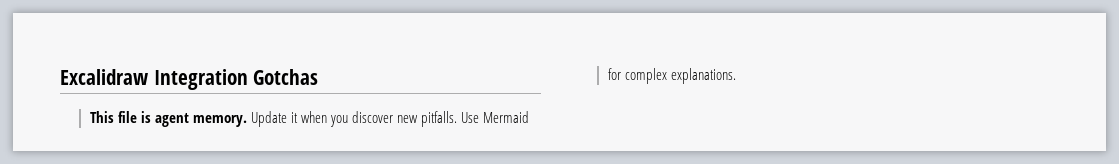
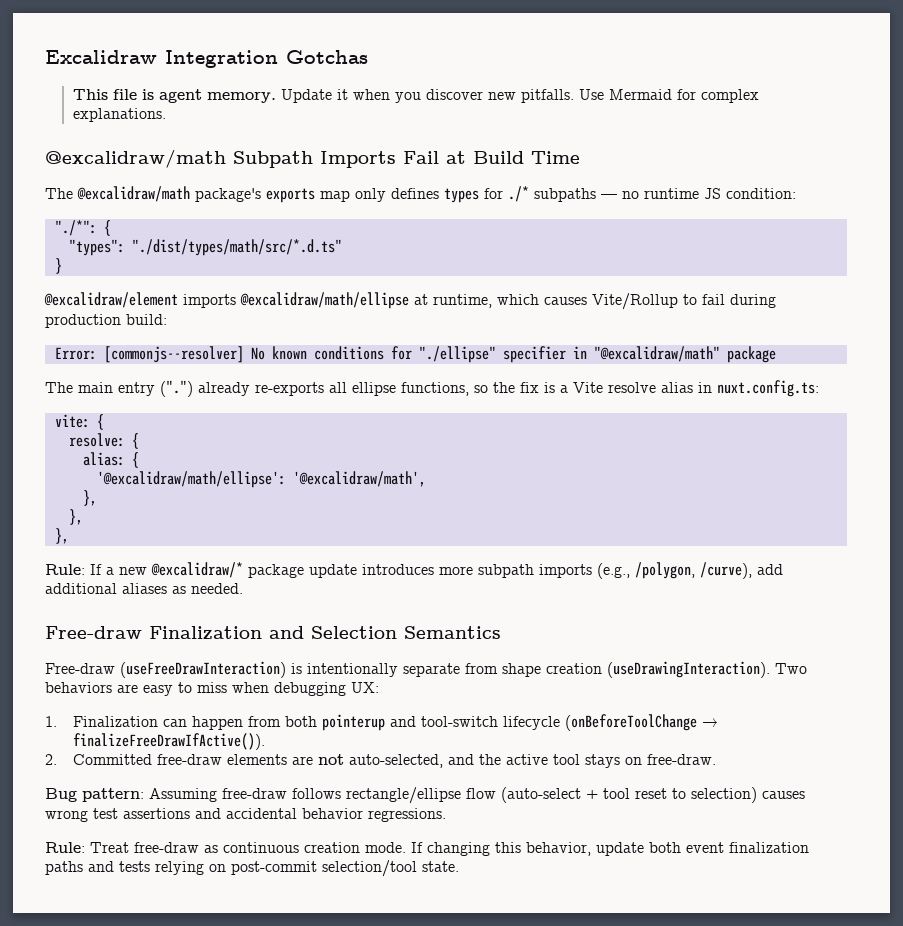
(736, 76) none -> [45,149,580,168] [45,186,796,203] [54,220,111,236] [68,239,342,256] [54,258,62,274] [44,292,776,310] [45,314,167,328] [54,346,776,363] [45,380,819,397] [54,414,104,430] [68,433,139,449] [82,452,139,468] [96,471,426,488] [82,490,97,506] [68,509,83,525] [54,528,69,544] [45,562,783,579] [45,583,243,594] [45,626,501,641] [45,661,807,678] [45,682,379,696] [45,714,718,731] [72,733,265,750] [45,754,716,768] [45,787,805,804] [45,808,446,822] [45,842,809,856] [45,860,459,877] // @excalidraw/math Subpath Imports Fail at Build Time // The @excalidraw/math package's exports map only defines types for ./* subpaths — no runtime JS condition: // "./*": { // "types": "./dist/types/math/src/*.d.ts" // } // @excalidraw/element imports @excalidraw/math/ellipse at runtime, which causes Vite/Rollup to fail during production build: // Error: [commonjs--resolver] No known conditions for "./ellipse" specifier in "@excalidraw/math" package // The main entry (".") already re-exports all ellipse functions, so the fix is a Vite resolve alias in nuxt.config.ts: // vite: { // resolve: { // alias: { // '@excalidraw/math/ellipse': '@excalidraw/math', // }, // }, // }, // Rule: If a new @excalidraw/* package update introduces more subpath imports (e.g., /polygon, /curve), add additional aliases as needed. // Free-draw Finalization and Selection Semantics // Free-draw (useFreeDrawInteraction) is intentionally separate from shape creation (useDrawingInteraction). Two behaviors are easy to miss when debugging UX: // 1. Finalization can happen from both pointerup and tool-switch lifecycle (onBeforeToolChange → finalizeFreeDrawIfActive()). // 2. Committed free-draw elements are not auto-selected, and the active tool stays on free-draw. // Bug pattern: Assuming free-draw follows rectangle/ellipse flow (auto-select + tool reset to selection) causes wrong test assertions and accidental behavior regressions. // Rule: Treat free-draw as continuous creation mode. If changing this behavior, update both event finalization paths and tests relying on post-commit selection/tool state.

